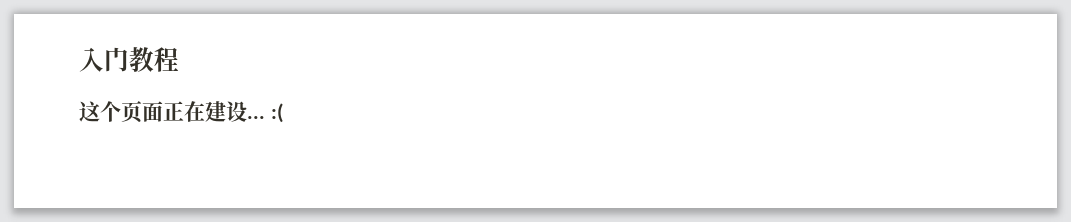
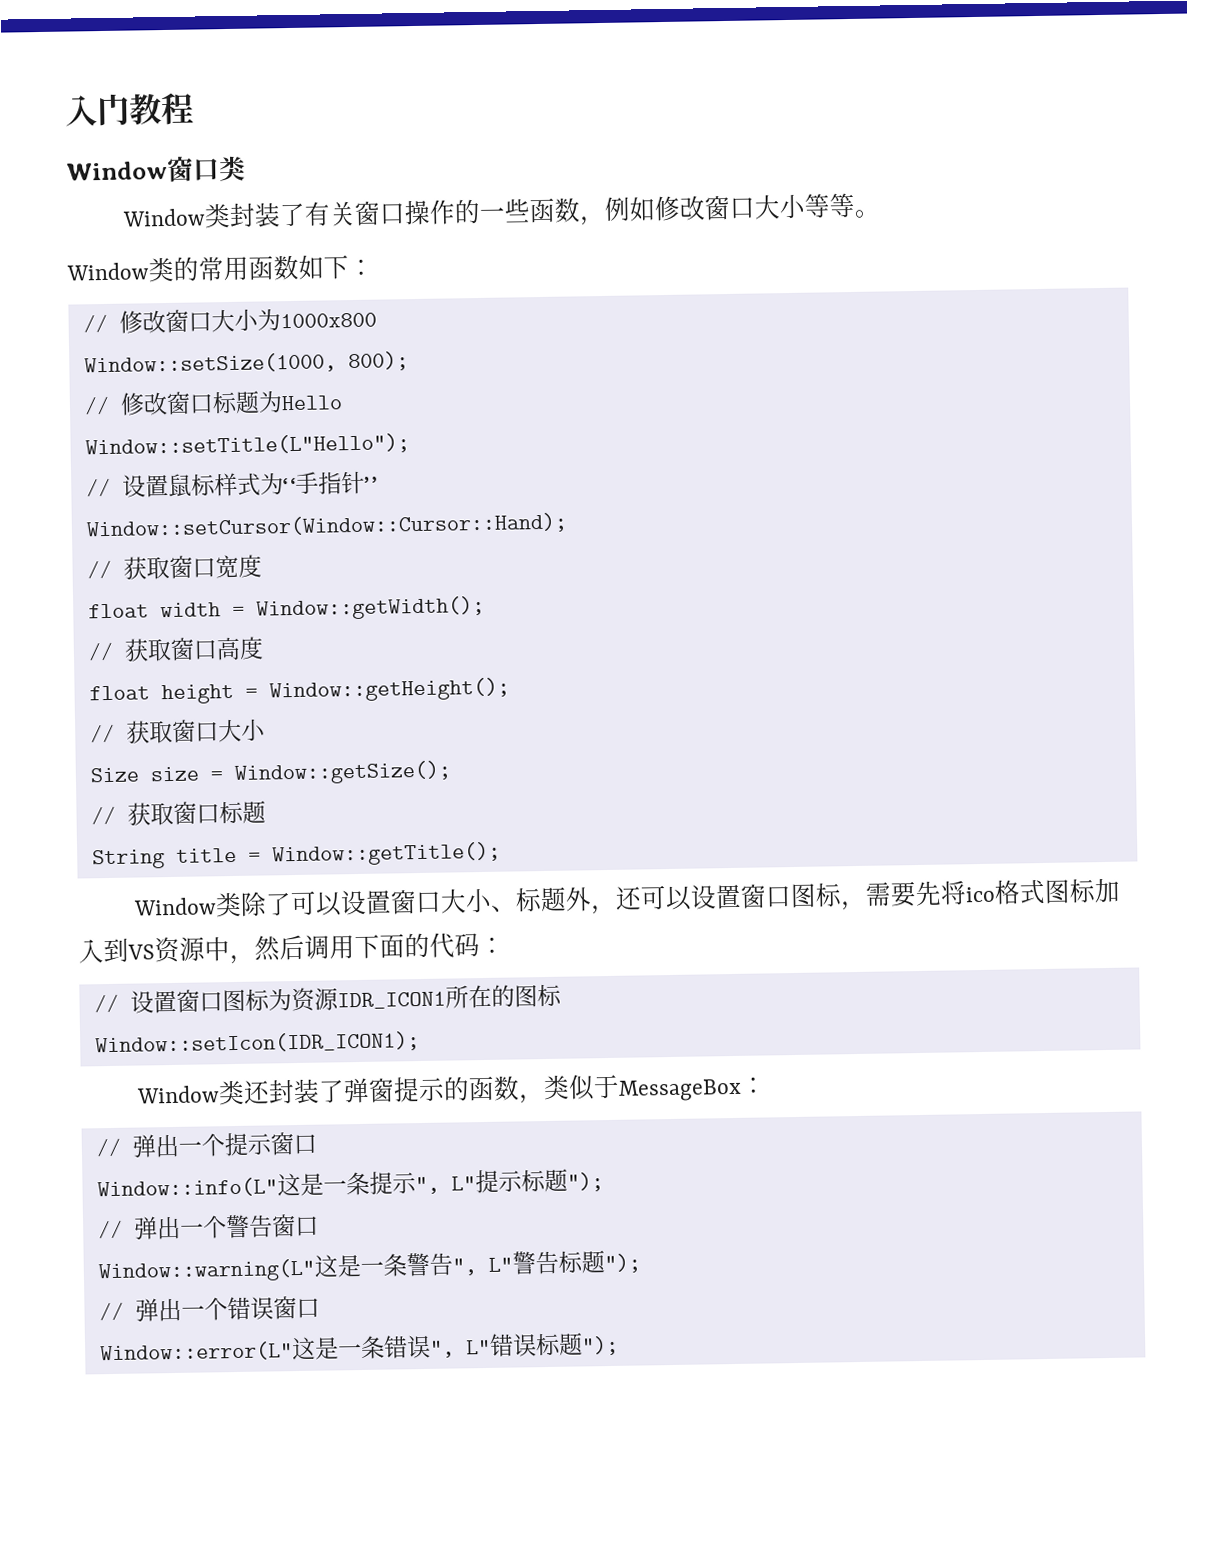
[79,101,284,123] 这个页面正在建设... :( -> [66,155,246,182] [122,192,882,229] [66,254,374,283] [82,308,377,334] [83,351,409,376] [83,390,343,416] [84,433,410,458] [85,470,377,498] [85,512,568,540] [86,554,262,580] [87,595,485,621] [87,636,264,662] [88,677,510,705] [89,718,266,744] [89,760,452,785] [90,800,266,826] [91,841,501,870] [133,877,1122,918] [78,932,505,965] [93,983,562,1014] [94,1031,420,1056] [136,1074,768,1106] [95,1132,318,1158] [96,1168,604,1199] [97,1214,319,1240] [97,1250,641,1284] [98,1296,320,1322] [99,1332,619,1363] Window窗口类 // Window类封装了有关窗口操作的一些函数，例如修改窗口大小等等。 // Window类的常用函数如下： // // 修改窗口大小为1000x800 // Window::setSize(1000, 800); // // 修改窗口标题为Hello // Window::setTitle(L"Hello"); // // 设置鼠标样式为“手指针” // Window::setCursor(Window::Cursor::Hand); // // 获取窗口宽度 // float width = Window::getWidth(); // // 获取窗口高度 // float height = Window::getHeight(); // // 获取窗口大小 // Size size = Window::getSize(); // // 获取窗口标题 // String title = Window::getTitle(); // Window类除了可以设置窗口大小、标题外，还可以设置窗口图标，需要先将ico格式图标加入到VS资源中，然后调用下面的代码： // // 设置窗口图标为资源IDR_ICON1所在的图标 // Window::setIcon(IDR_ICON1); // Window类还封装了弹窗提示的函数，类似于MessageBox： // // 弹出一个提示窗口 // Window::info(L"这是一条提示", L"提示标题"); // // 弹出一个警告窗口 // Window::warning(L"这是一条警告", L"警告标题"); // // 弹出一个错误窗口 // Window::error(L"这是一条错误", L"错误标题");

